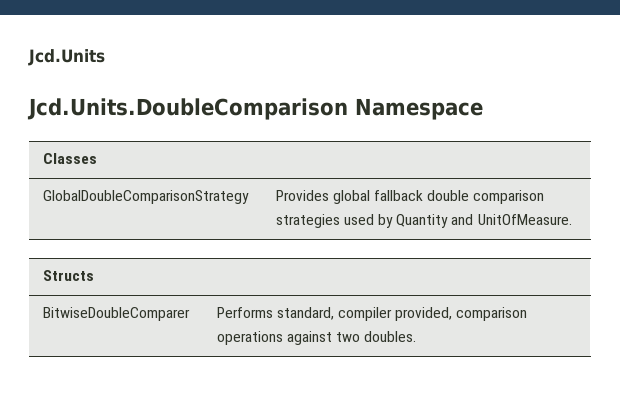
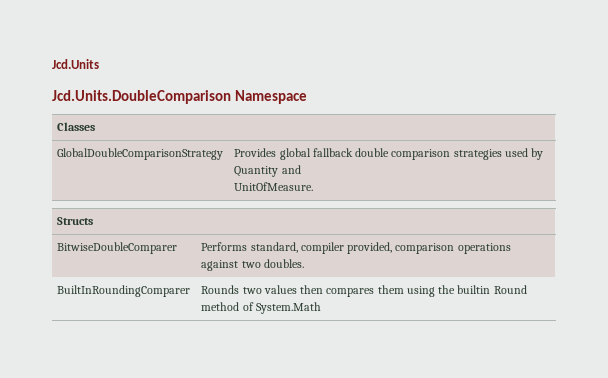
(474, 219) none -> (301, 169) //
(417, 336) none -> [57,285,191,297] [201,285,527,297] [201,302,321,314] // BuiltInRoundingComparer | Rounds two values then compares them using the builtin Round method of System.Math

